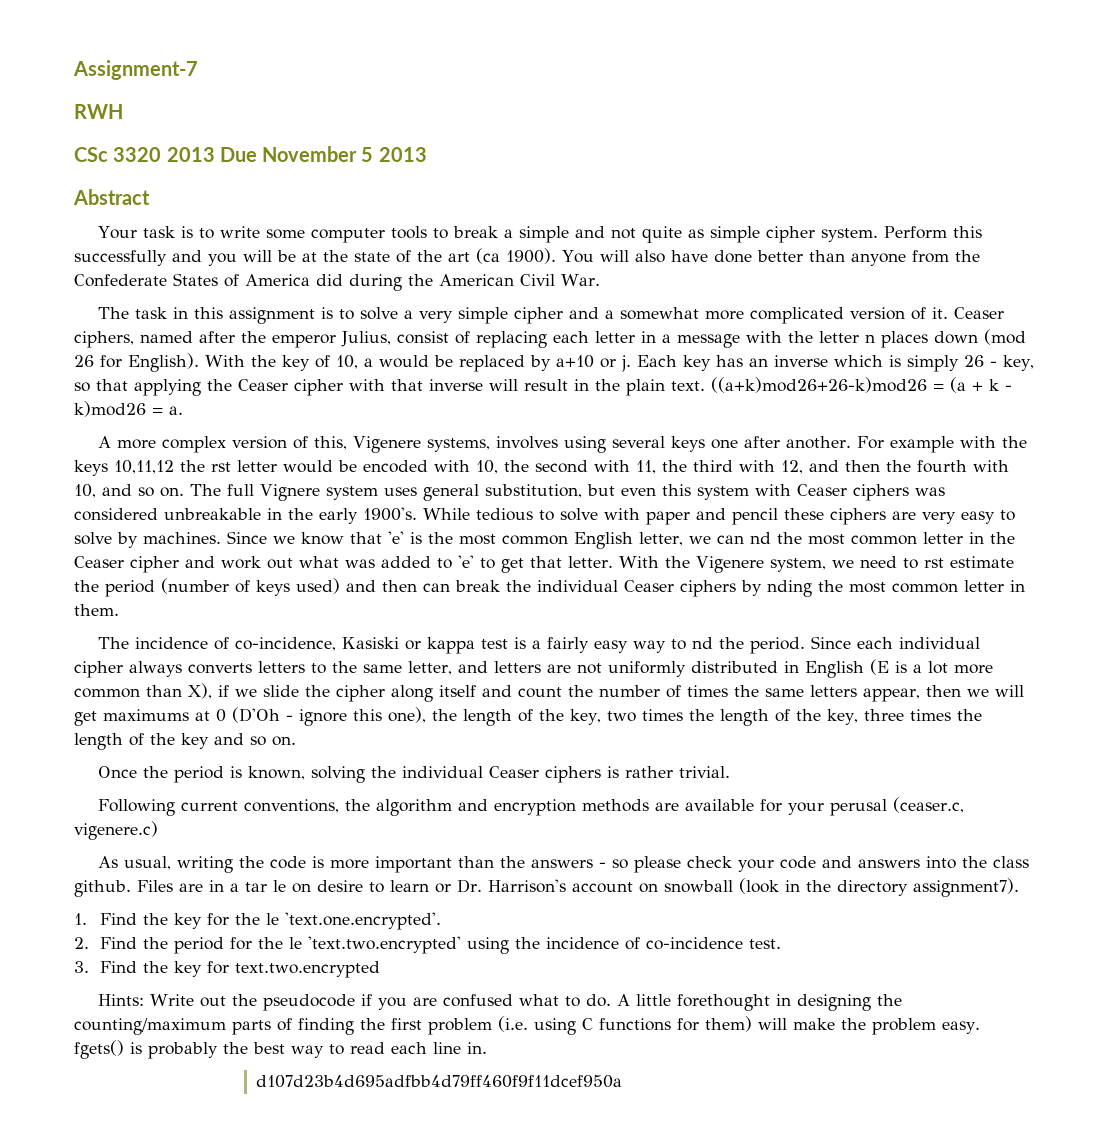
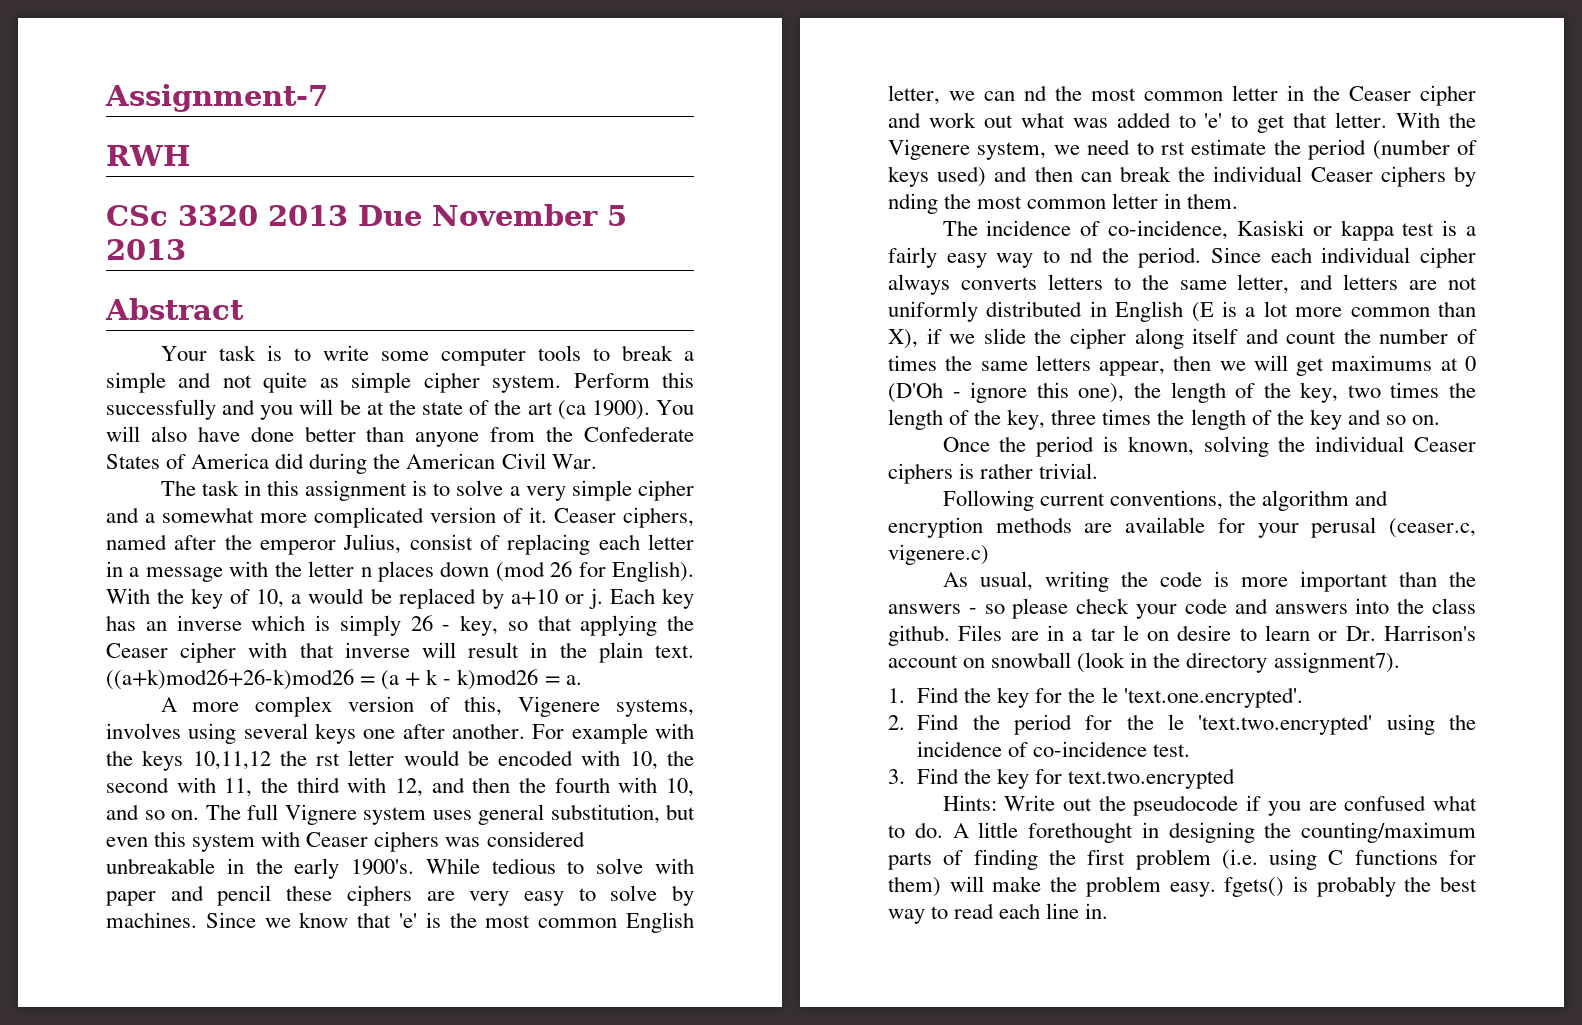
[256,1075,623,1088] // d107d23b4d695adfbb4d79ff460f9f11dcef950a -> (1109, 911) none

